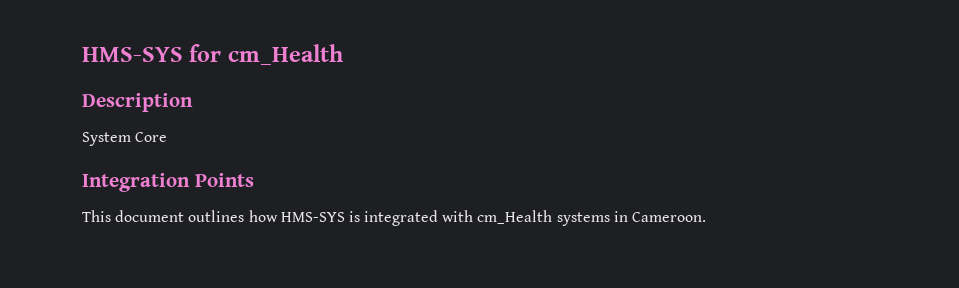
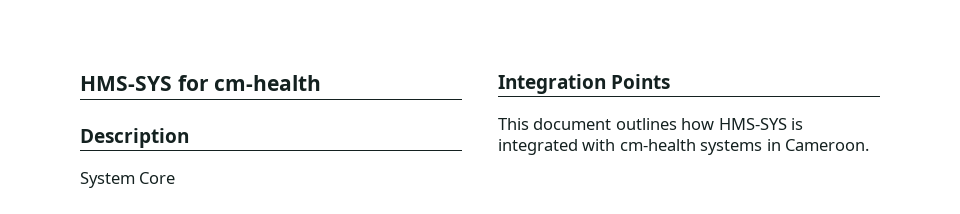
[227,44,343,65] cm_Health -> [214,75,322,91] cm-health
[477,210,553,224] cm_Health -> [619,139,696,151] cm-health

